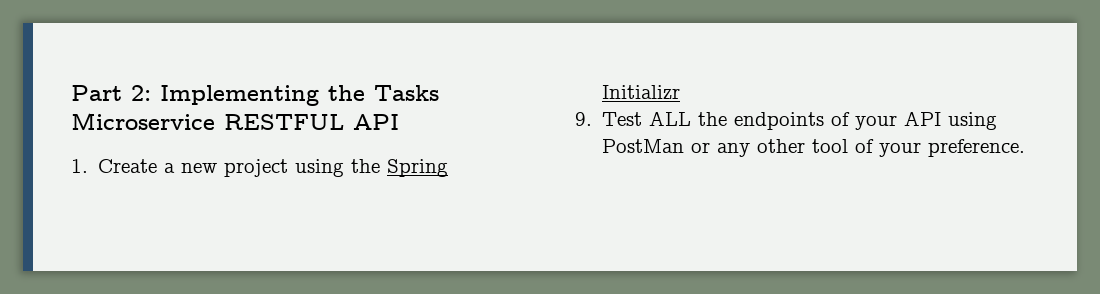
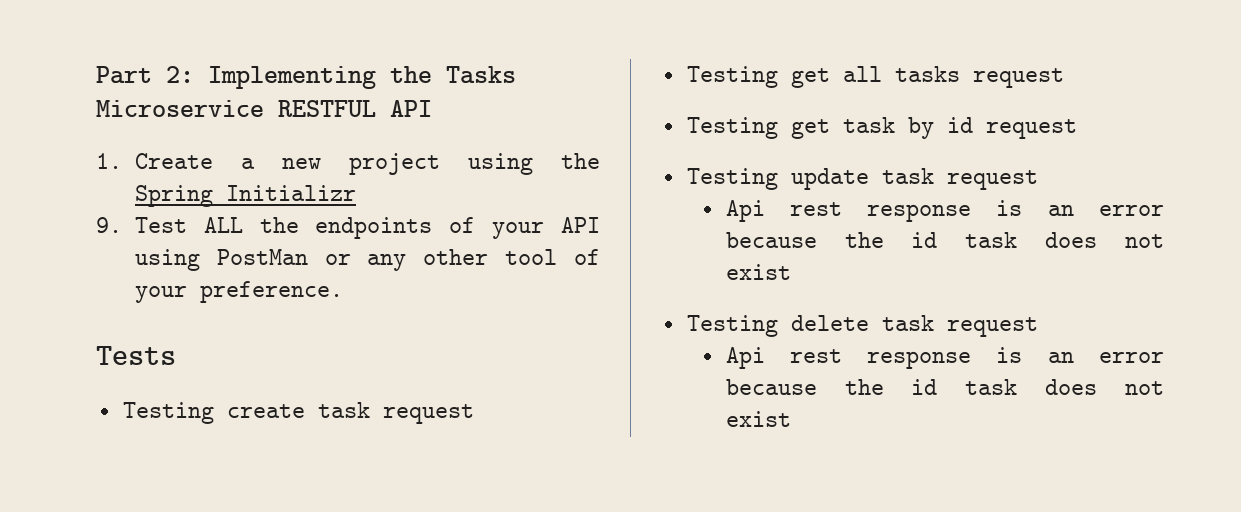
(1026, 148) none -> [96,346,176,365] [122,402,474,424] [686,66,1064,88] [686,117,1077,139] [686,168,1038,190] [725,200,1164,222] [725,232,1164,248] [725,264,791,280] [686,315,1038,337] [725,347,1164,369] [725,379,1164,395] [725,411,791,427] // Tests // Testing create task request // Testing get all tasks request // Testing get task by id request // Testing update task request // Api rest response is an error because the id task does not exist // Testing delete task request // Api rest response is an error because the id task does not exist

